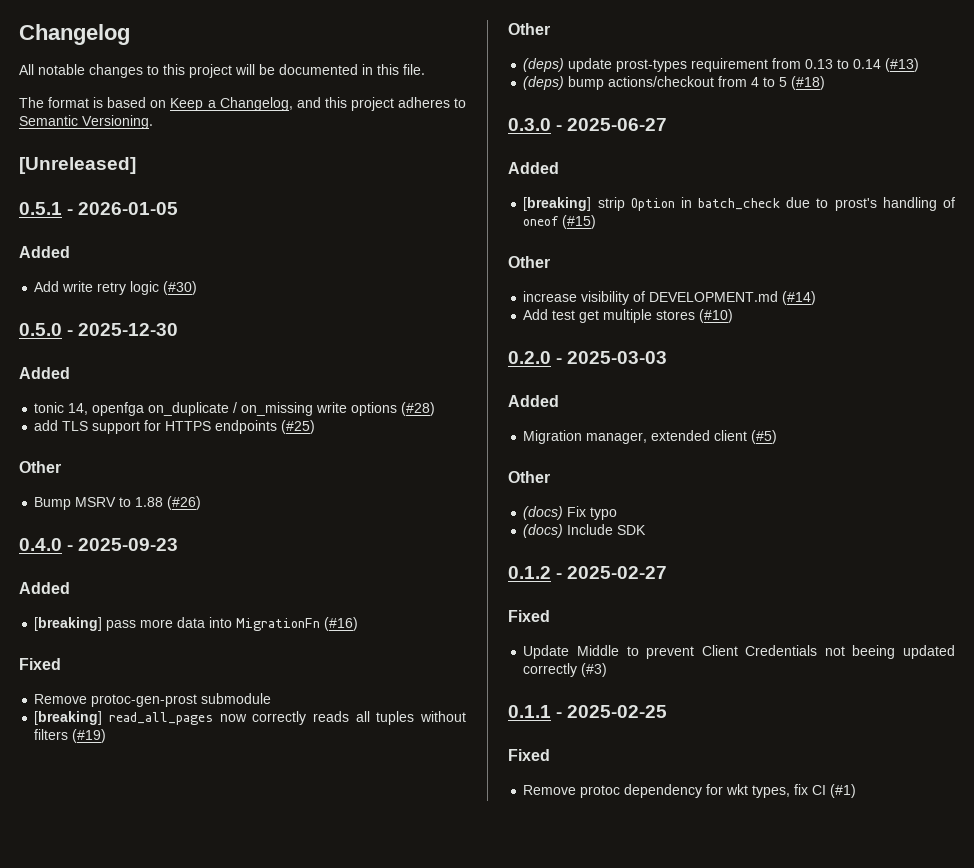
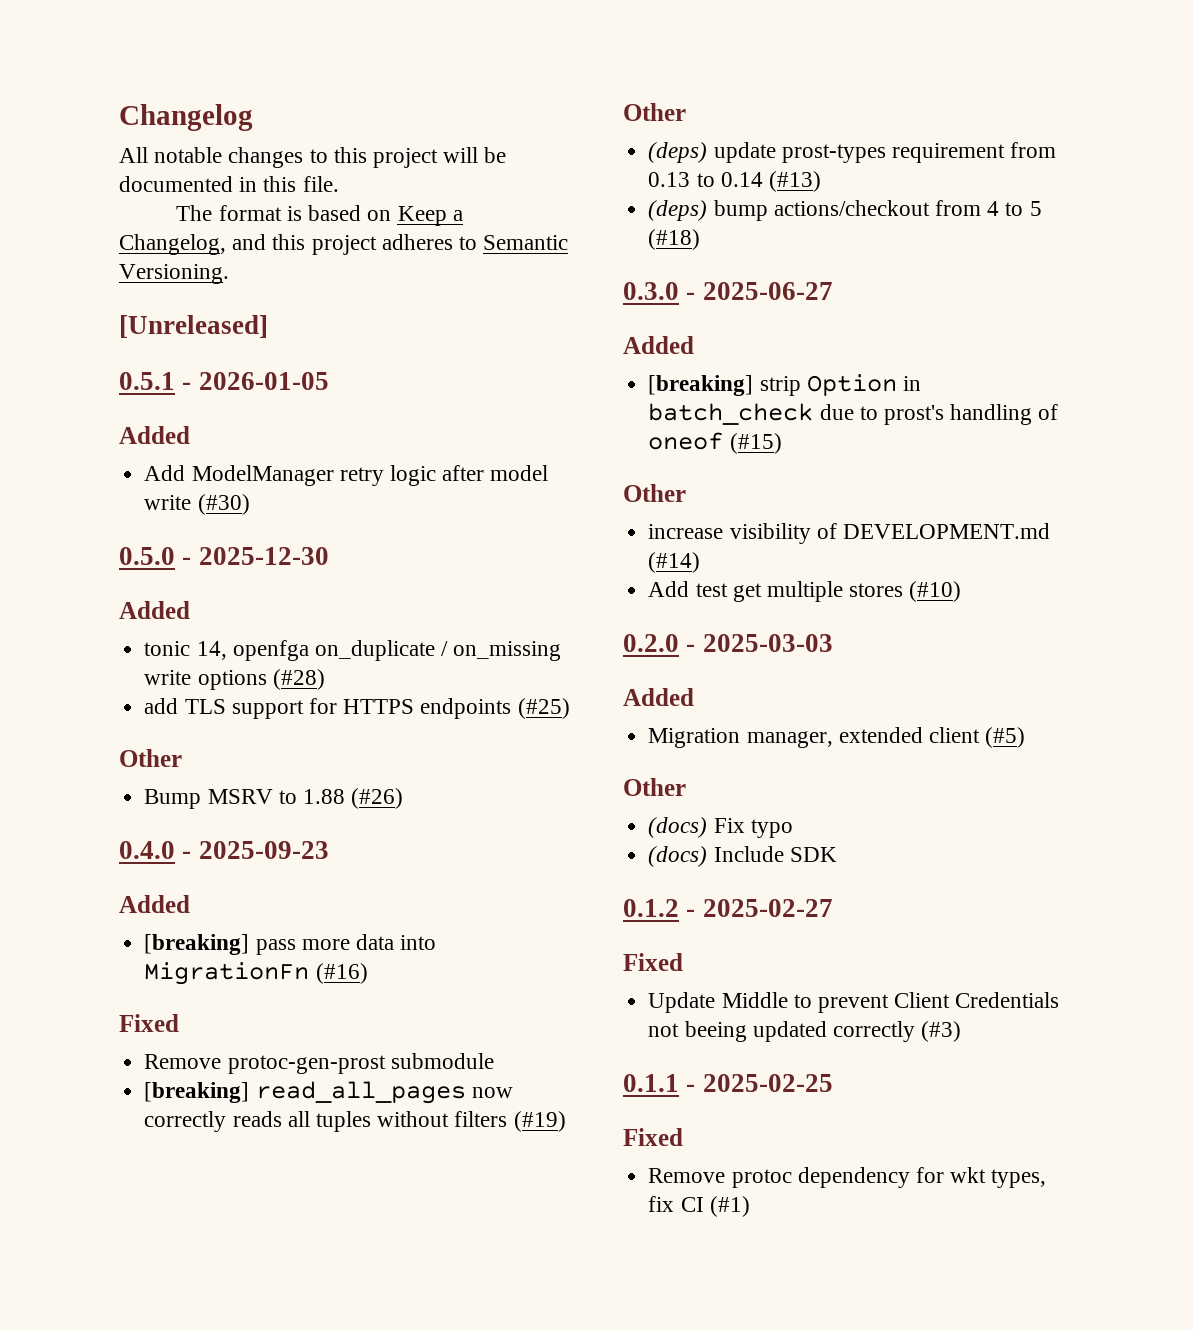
[62,281,94,292] write -> [191,465,334,486] ModelManager
(160, 288) none -> [442,465,549,481] [144,495,192,510] after model write

